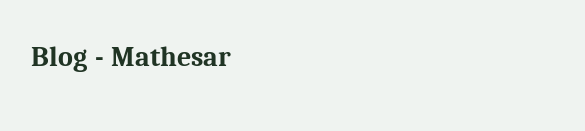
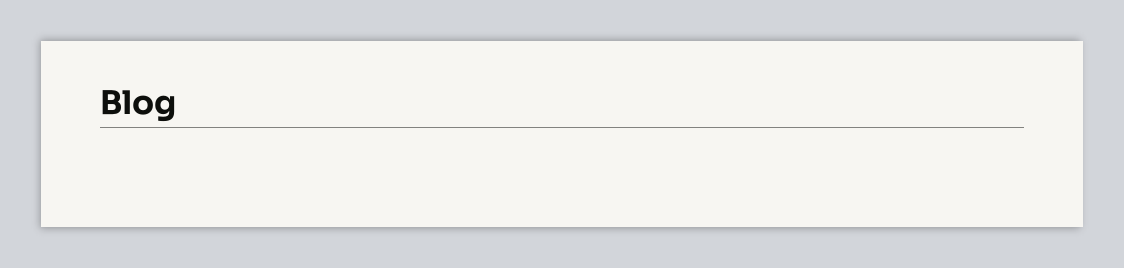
[94,46,232,66] - Mathesar -> (176, 106) none

